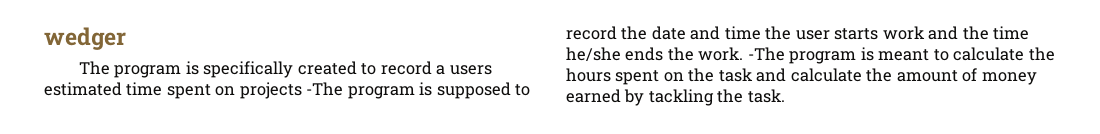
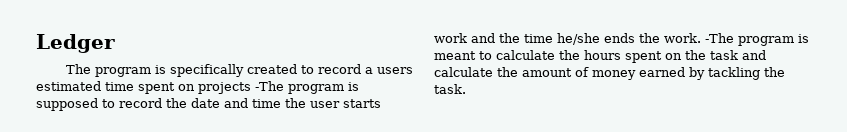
[44,27,126,50] wedger -> [36,34,115,53] Ledger

